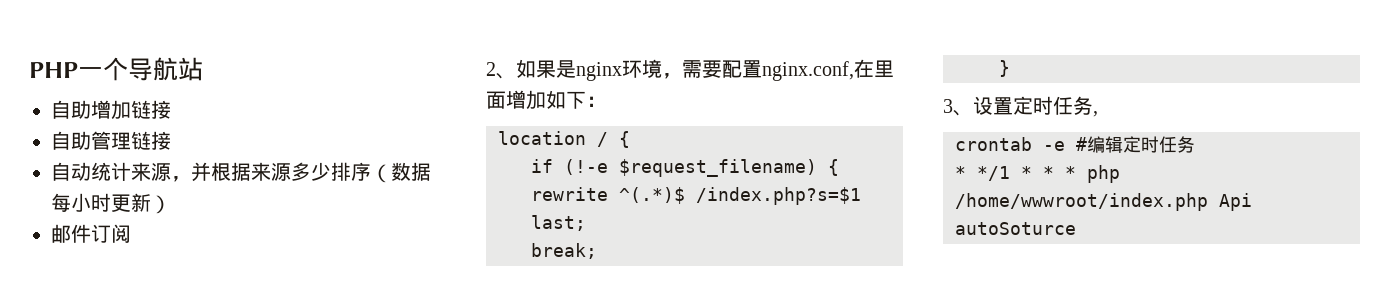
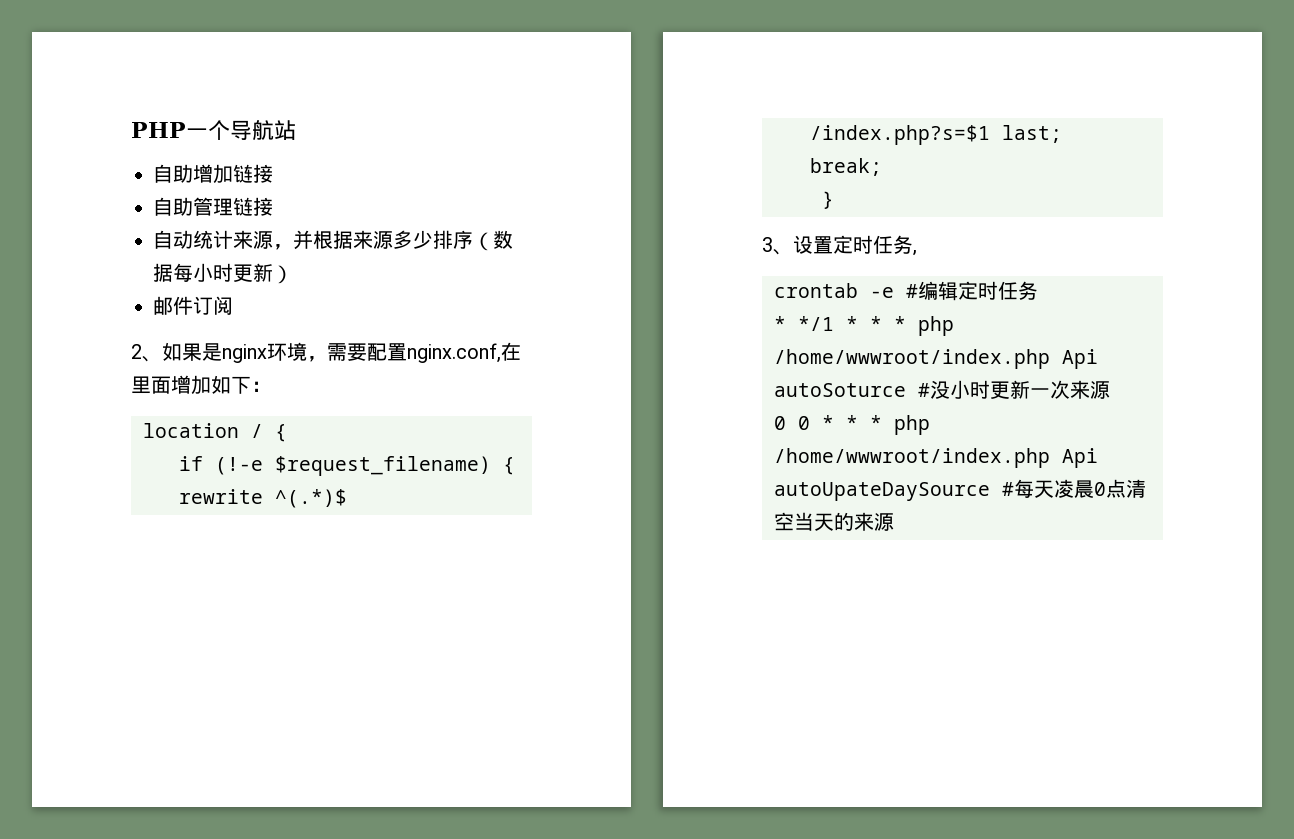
(1076, 228) none -> [918,380,1110,399] [774,415,930,435] [774,448,1098,468] [774,479,1146,501] [774,512,894,531] #没小时更新一次来源 // 0 0 * * * php /home/wwwroot/index.php Api autoUpateDaySource #每天凌晨0点清空当天的来源

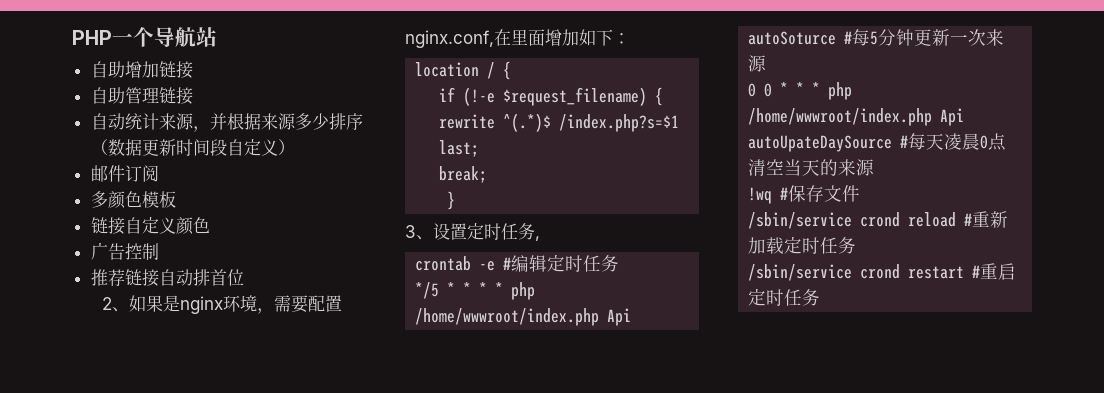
[173,263,273,282] 每小时更新 -> [141,139,278,156] 更新时间段自定义
(233, 305) none -> [90,191,176,209] [90,217,210,235] [90,242,159,260] [90,269,244,287] // 多颜色模板 // 链接自定义颜色 // 广告控制 // 推荐链接自动排首位
[774,316,834,331] * */1 -> [415,282,456,299] */5 *
[930,380,990,399] 没小时 -> [852,29,915,46] 每5分钟
(894, 522) none -> [748,185,861,204] [748,211,1009,229] [748,236,857,254] [748,263,1017,281] [748,288,821,306] // !wq #保存文件 // /sbin/service crond reload #重新加载定时任务 // /sbin/service crond restart #重启定时任务

